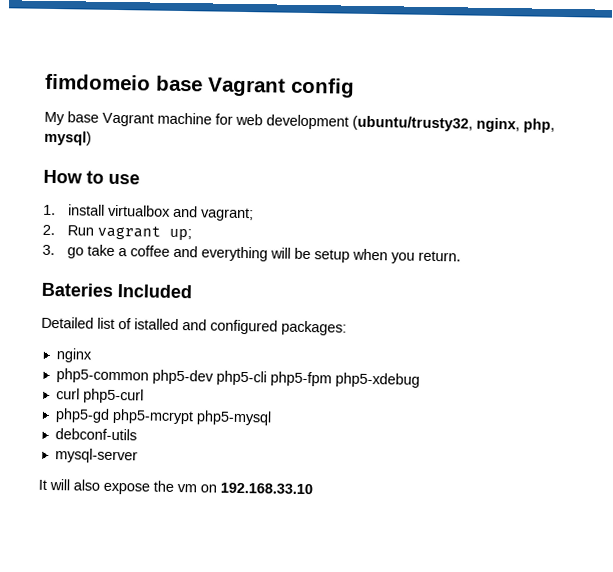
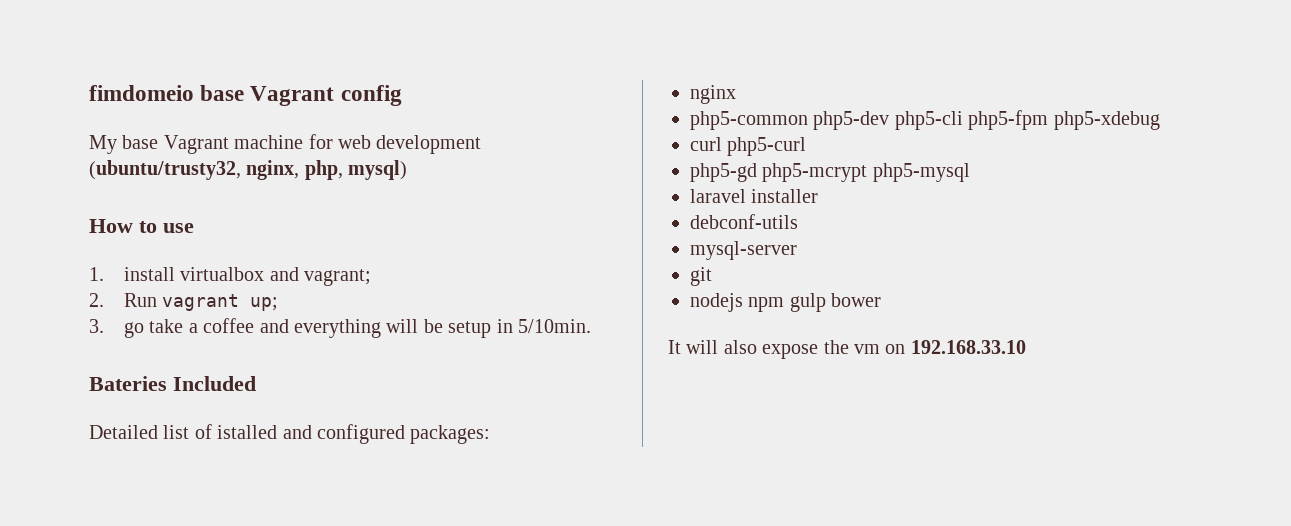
[351,248,461,264] when you return. -> [496,319,592,333] in 5/10min.
(272, 418) none -> [690,189,819,203] // laravel installer
(138, 456) none -> [690,267,712,286] [690,293,882,312] // git // nodejs npm gulp bower

